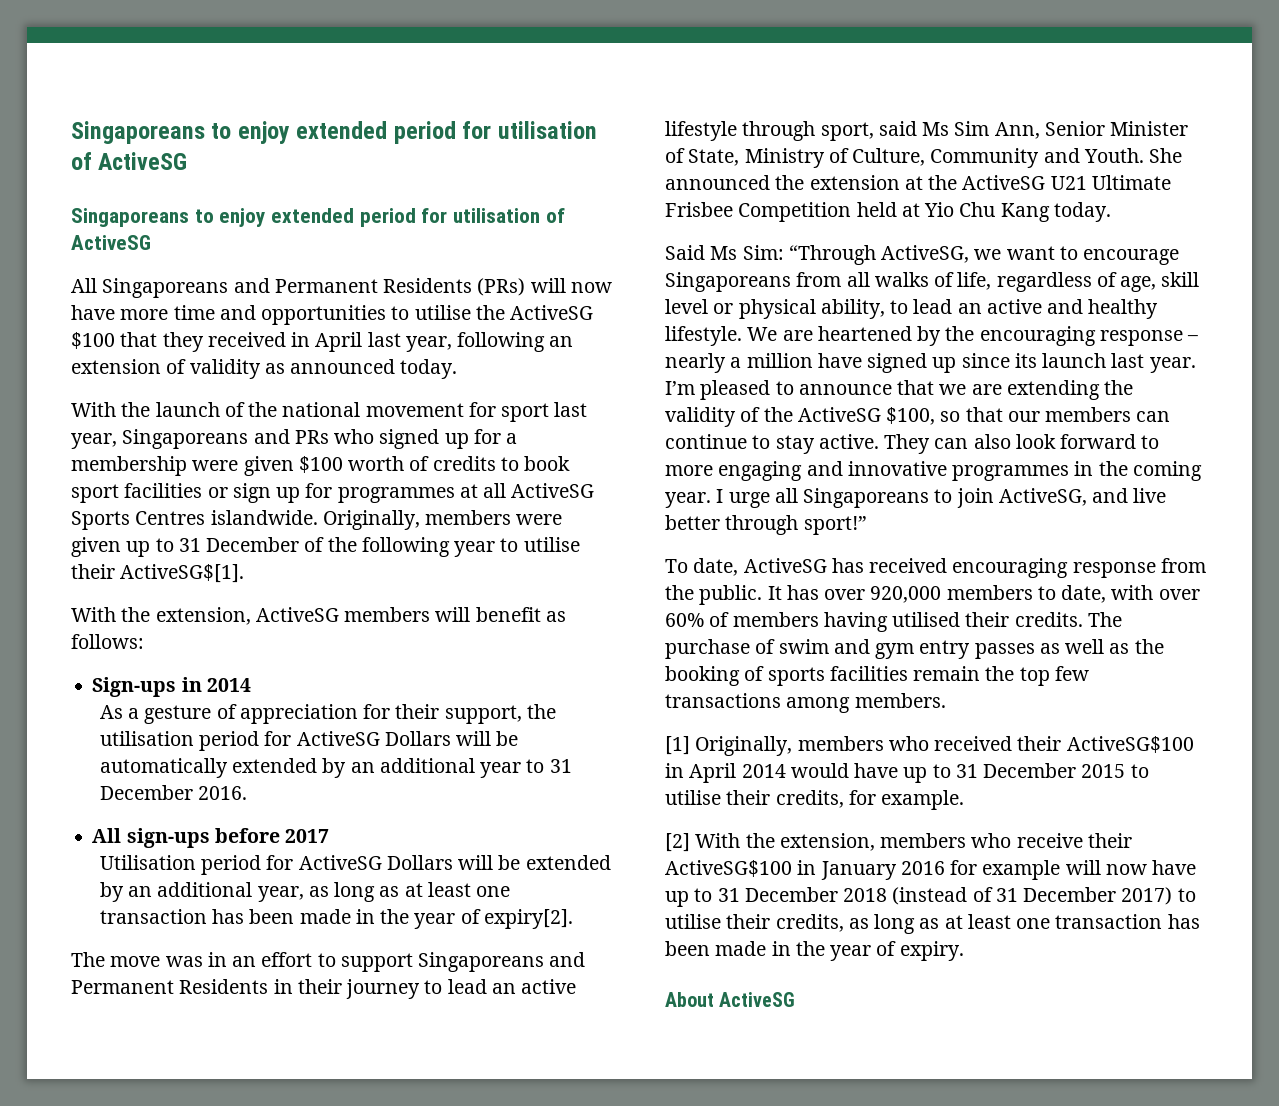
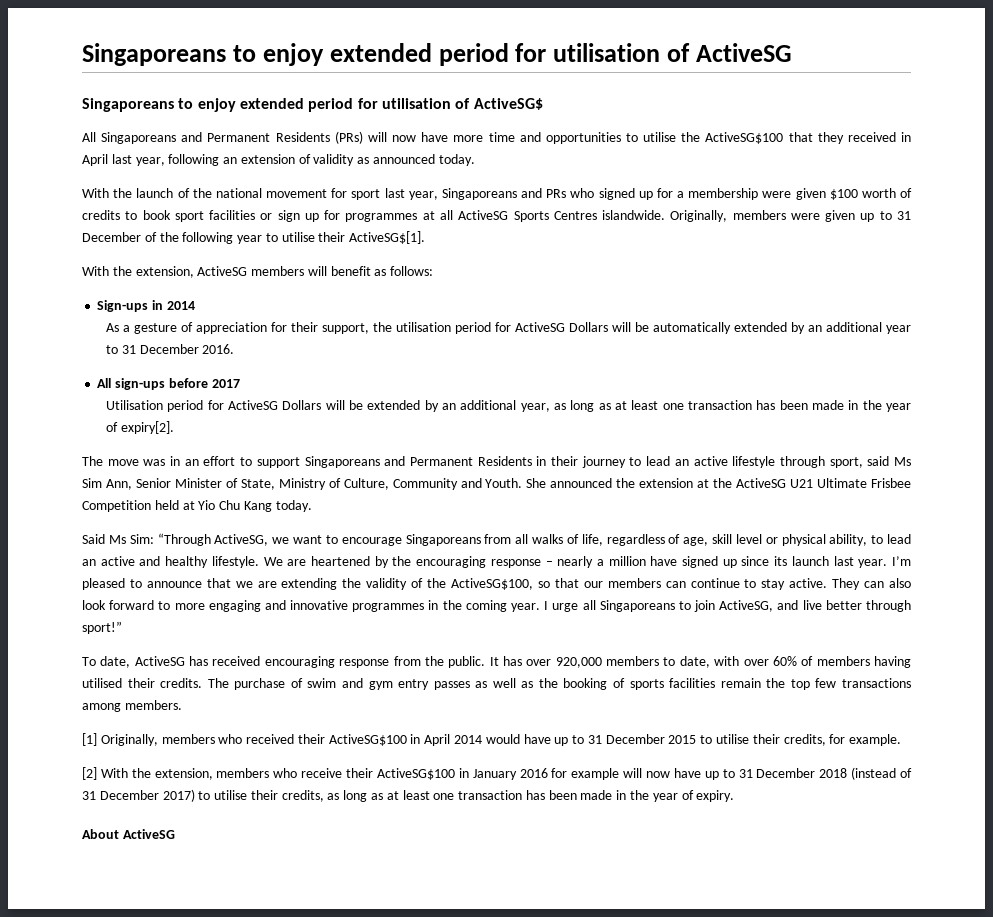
[71,235,151,250] ActiveSG -> [473,98,543,110] ActiveSG$
[510,305,594,320] [71,332,115,349] ActiveSG $100 -> [705,132,784,144] ActiveSG$100
[797,407,936,425] ActiveSG $100, -> [451,578,534,590] ActiveSG$100,

